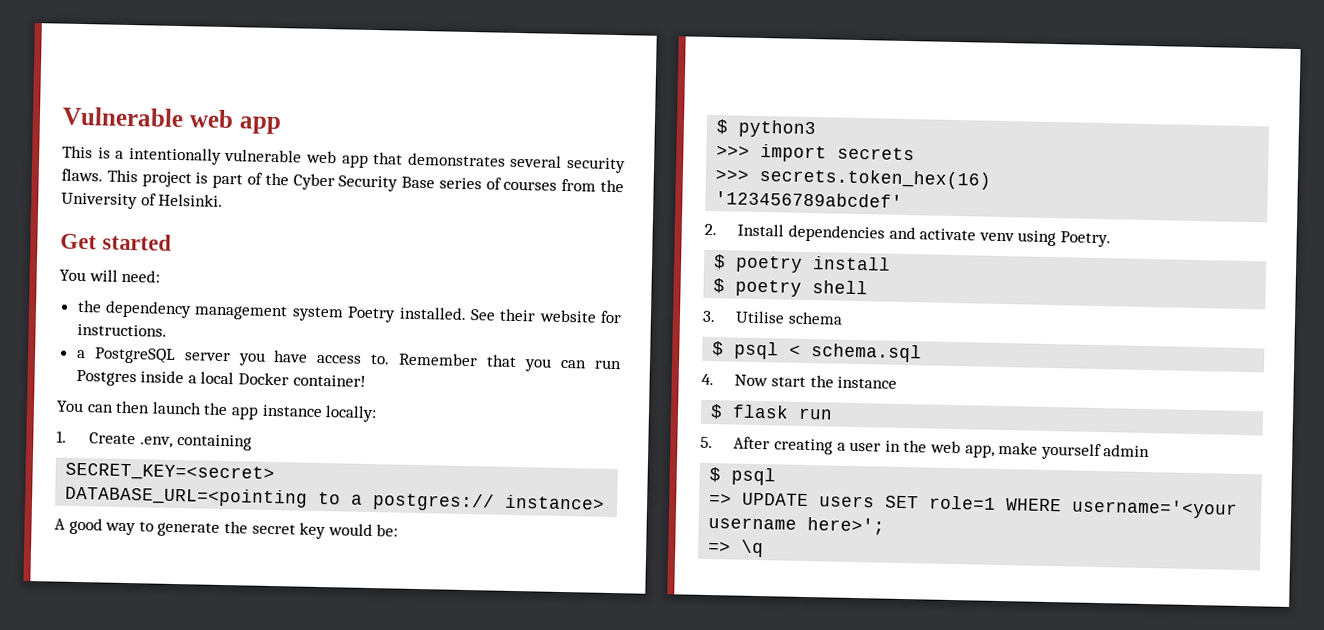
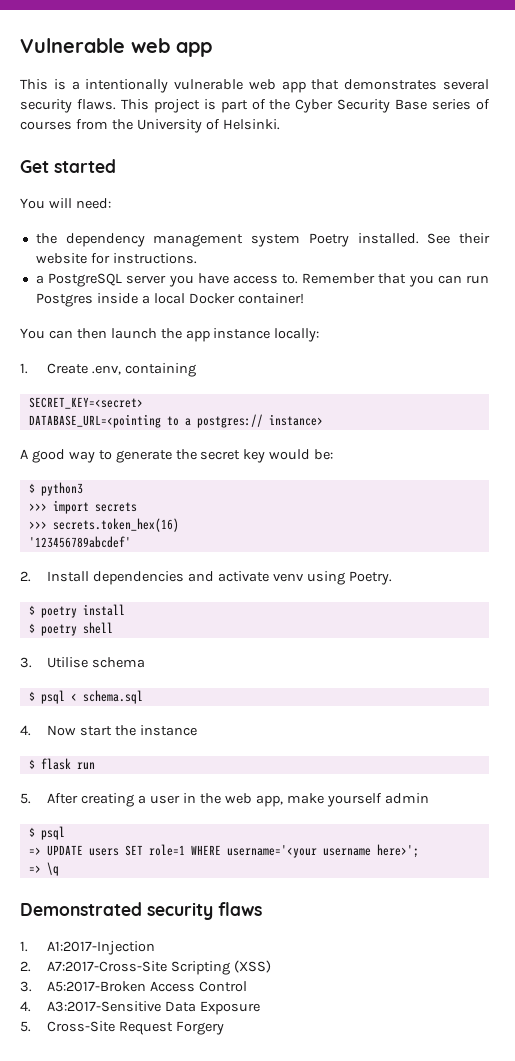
(765, 548) none -> [20,902,262,920] [20,941,156,955] [20,960,272,975] [20,981,248,992] [20,1001,261,1015] [20,1021,225,1035] // Demonstrated security flaws // 1. A1:2017-Injection // 2. A7:2017-Cross-Site Scripting (XSS) // 3. A5:2017-Broken Access Control // 4. A3:2017-Sensitive Data Exposure // 5. Cross-Site Request Forgery

